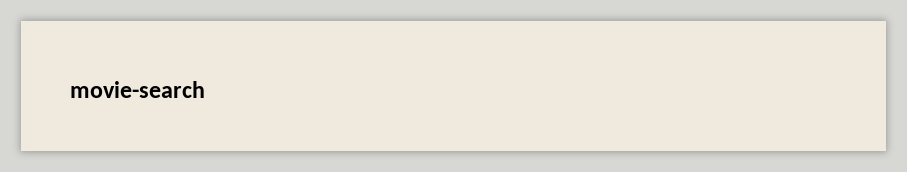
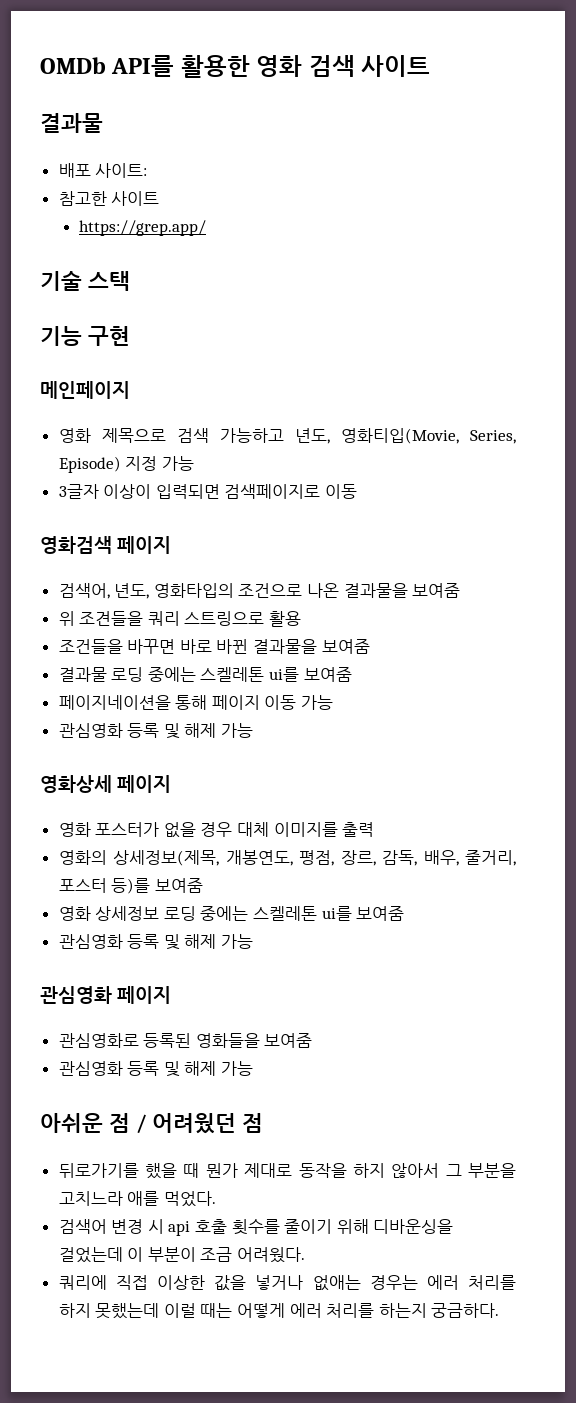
[70,81,205,98] movie-search -> [40,55,431,78] [40,113,103,133] [58,163,148,178] [58,191,160,206] [78,220,206,236] [40,271,130,291] [40,326,130,346] [40,381,130,399] [58,428,516,444] [58,456,194,473] [58,484,358,499] [40,536,172,554] [58,583,461,599] [58,611,302,627] [58,639,370,654] [58,667,352,682] [58,695,334,710] [58,723,254,739] [40,775,172,793] [58,822,375,838] [58,850,516,866] [58,878,203,894] [58,906,405,921] [58,934,254,950] [40,986,172,1004] [58,1033,313,1048] [58,1061,254,1077] [40,1113,264,1134] [58,1163,516,1179] [58,1191,216,1207] [58,1219,454,1236] [58,1247,306,1263] [58,1275,516,1291] [58,1303,500,1319] OMDb API를 활용한 영화 검색 사이트 // 결과물 // 배포 사이트: // 참고한 사이트 // https://grep.app/ // 기술 스택 // 기능 구현 // 메인페이지 // 영화 제목으로 검색 가능하고 년도, 영화티입(Movie, Series, Episode) 지정 가능 // 3글자 이상이 입력되면 검색페이지로 이동 // 영화검색 페이지 // 검색어, 년도, 영화타입의 조건으로 나온 결과물을 보여줌 // 위 조견들을 쿼리 스트링으로 활용 // 조건들을 바꾸면 바로 바뀐 결과물을 보여줌 // 결과물 로딩 중에는 스켈레톤 ui를 보여줌 // 페이지네이션을 통해 페이지 이동 가능 // 관심영화 등록 및 해제 가능 // 영화상세 페이지 // 영화 포스터가 없을 경우 대체 이미지를 출력 // 영화의 상세정보(제목, 개봉연도, 평점, 장르, 감독, 배우, 줄거리, 포스터 등)를 보여줌 // 영화 상세정보 로딩 중에는 스켈레톤 ui를 보여줌 // 관심영화 등록 및 해제 가능 // 관심영화 페이지 // 관심영화로 등록된 영화들을 보여줌 // 관심영화 등록 및 해제 가능 // 아쉬운 점 / 어려웠던 점 // 뒤로가기를 했을 때 뭔가 제대로 동작을 하지 않아서 그 부분을 고치느라 애를 먹었다. // 검색어 변경 시 api 호출 횟수를 줄이기 위해 디바운싱을 걸었는데 이 부분이 조금 어려웠다. // 쿼리에 직접 이상한 값을 넣거나 없애는 경우는 에러 처리를 하지 못했는데 이럴 때는 어떻게 에러 처리를 하는지 궁금하다.

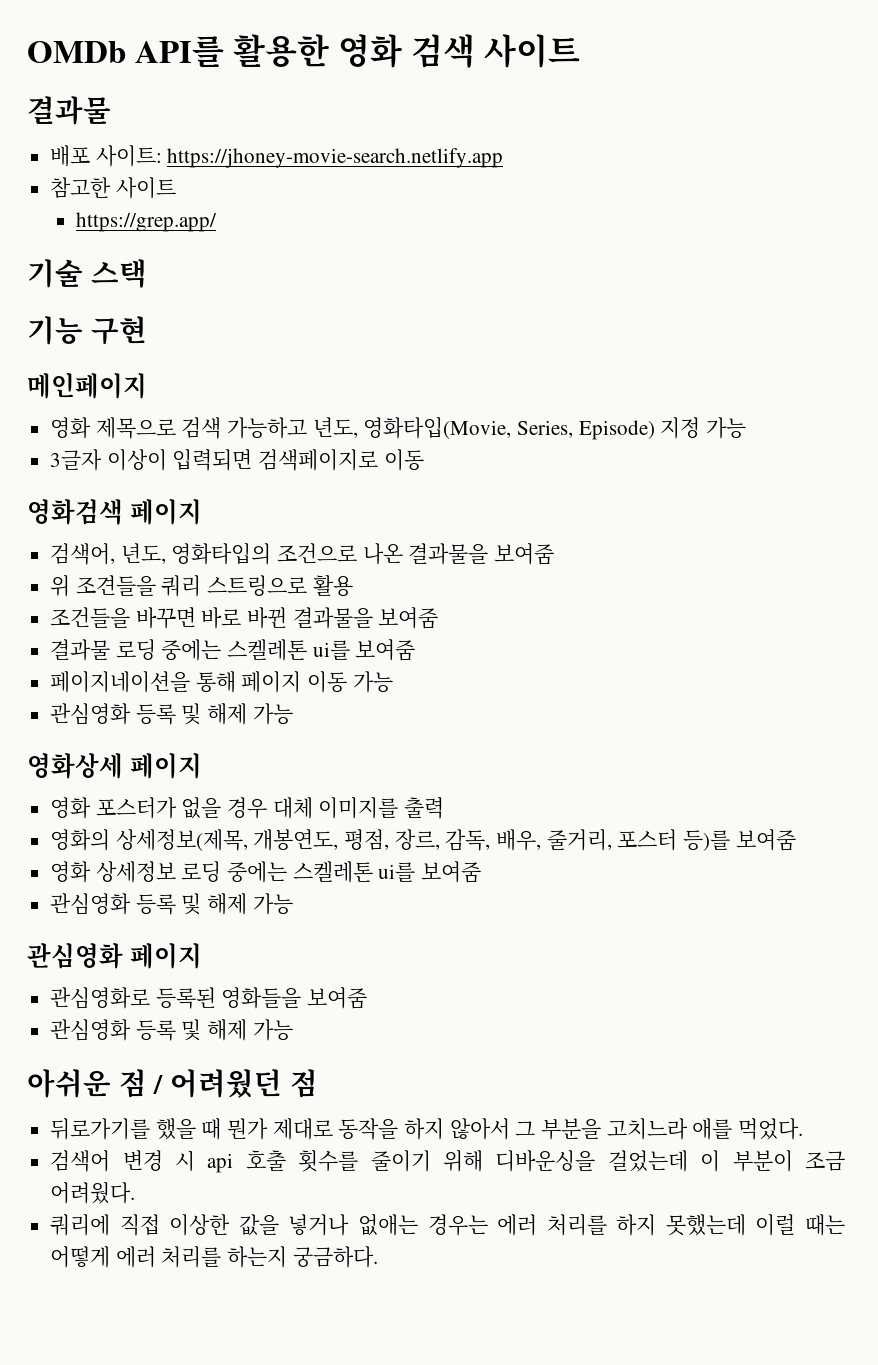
(148, 170) none -> [167,148,504,168] https://jhoney-movie-search.netlify.app
[340,428,459,444] 영화티입(Movie, -> [363,417,512,439] 영화타입(Movie,

